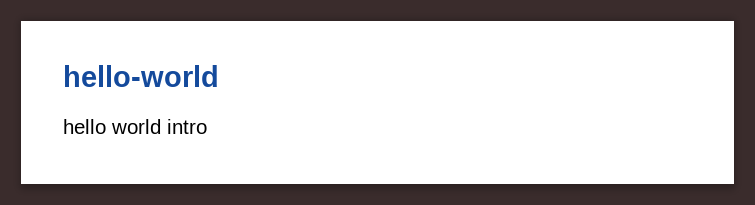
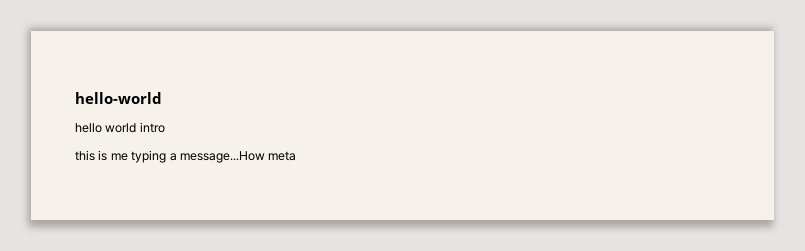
(207, 126) none -> [75,150,297,163] // this is me typing a message...How meta

